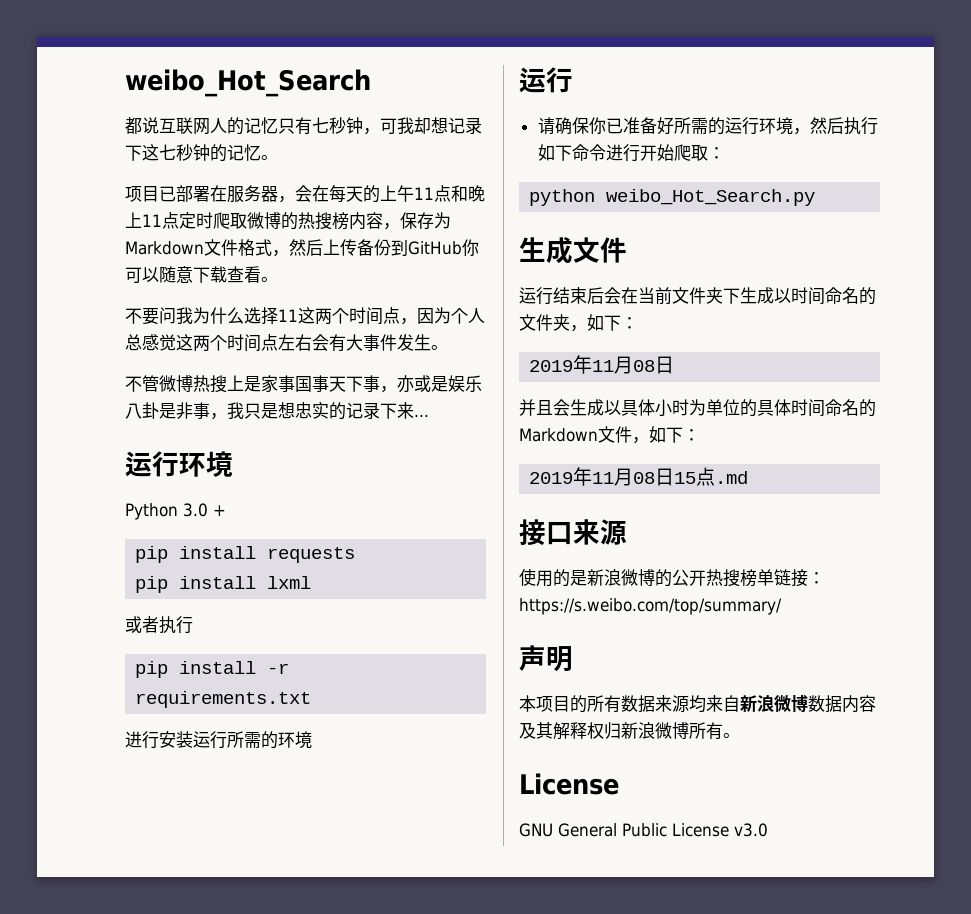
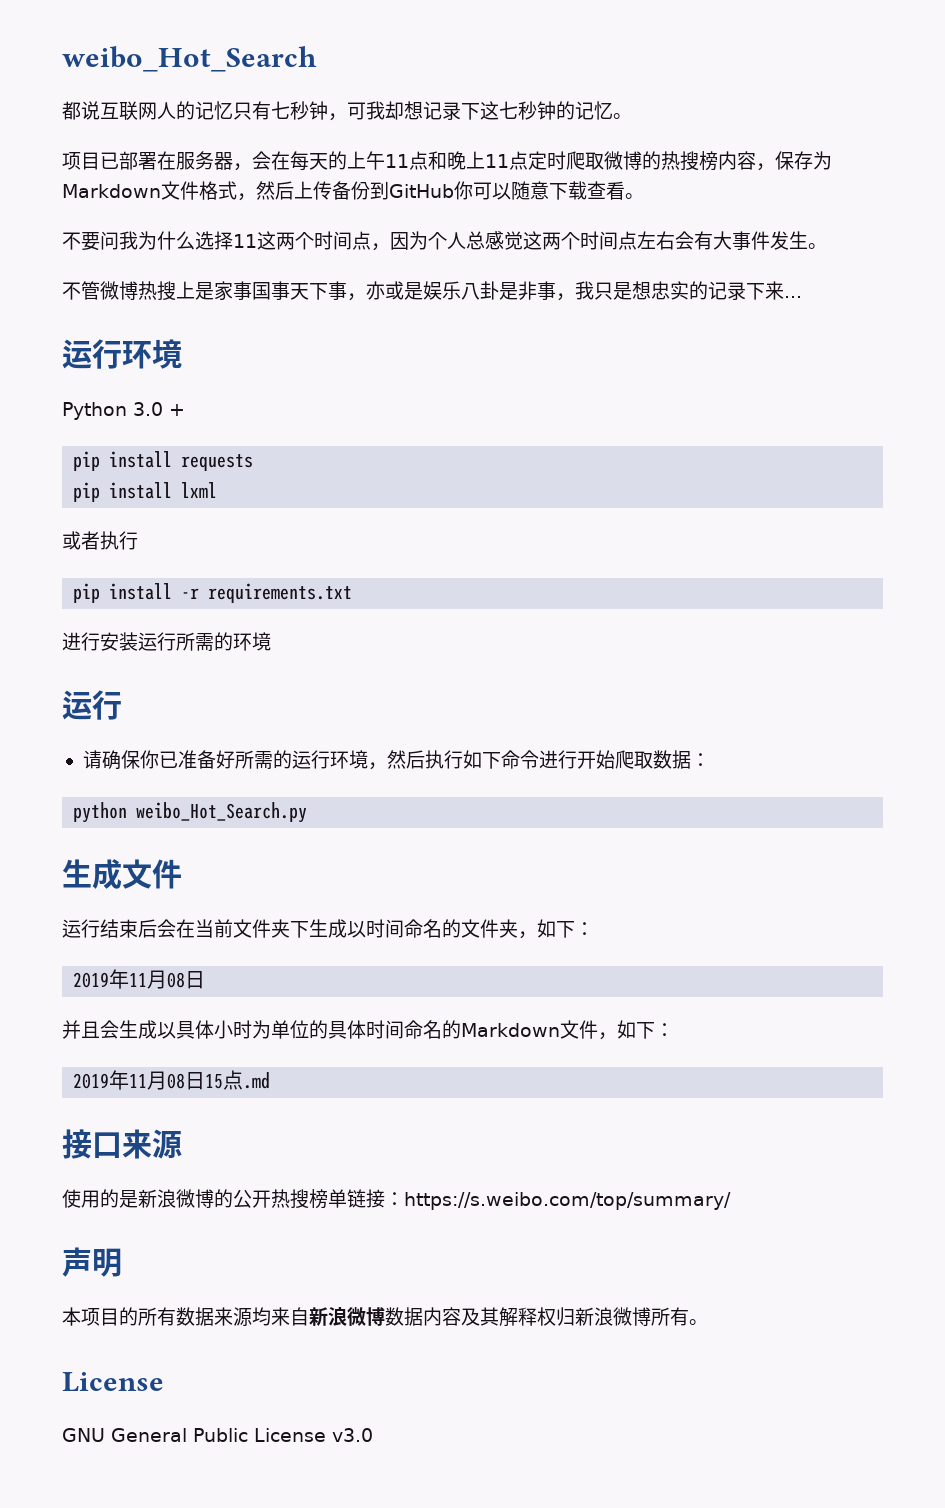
(708, 153) none -> [652,750,691,769] 数据

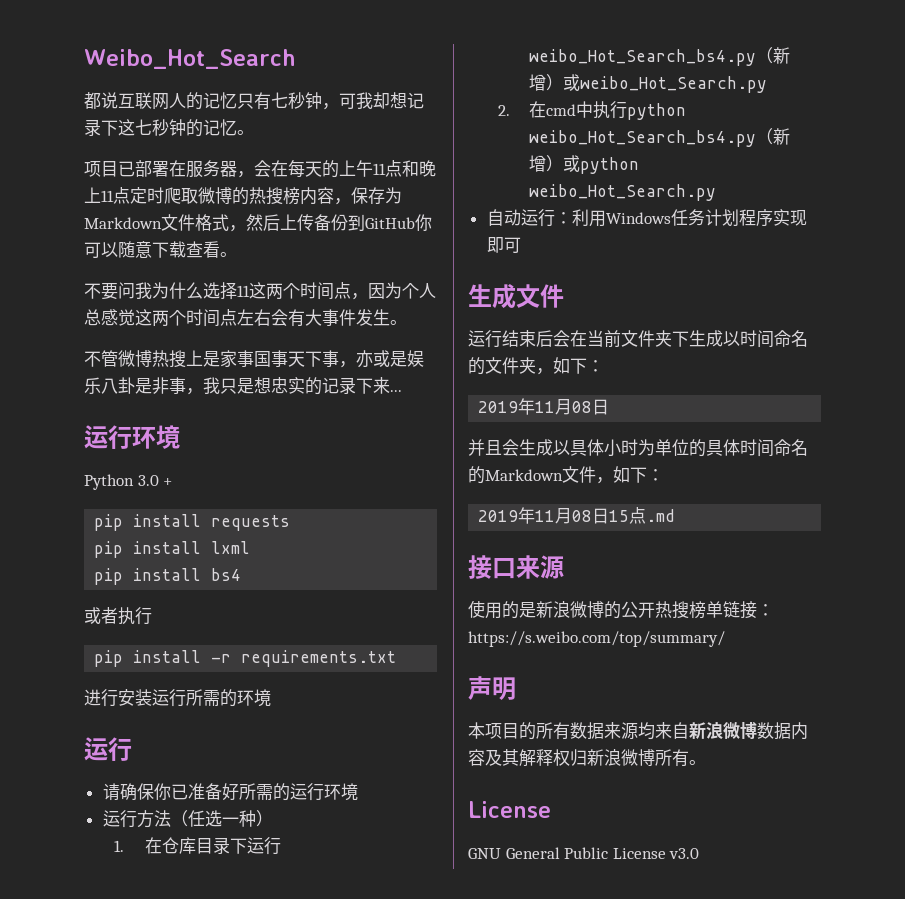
[62,46,317,72] weibo_Hot_Search -> [84,49,296,69] Weibo_Hot_Search
(218, 490) none -> [94,568,242,585] // pip install bs4
[367,750,710,770] [73,802,308,823] ，然后执行如下命令进行开始爬取数据： // python weibo_Hot_Search.py -> [102,810,273,828] [114,837,281,855] [528,47,790,66] [528,74,767,93] [498,101,686,120] [528,128,790,147] [528,155,639,174] [528,184,716,201] [486,209,807,227] [486,237,521,253] // 运行方法（任选一种） // 1.在仓库目录下运行weibo_Hot_Search_bs4.py（新增）或weibo_Hot_Search.py // 2.在cmd中执行python weibo_Hot_Search_bs4.py（新增）或python weibo_Hot_Search.py // 自动运行：利用Windows任务计划程序实现即可

